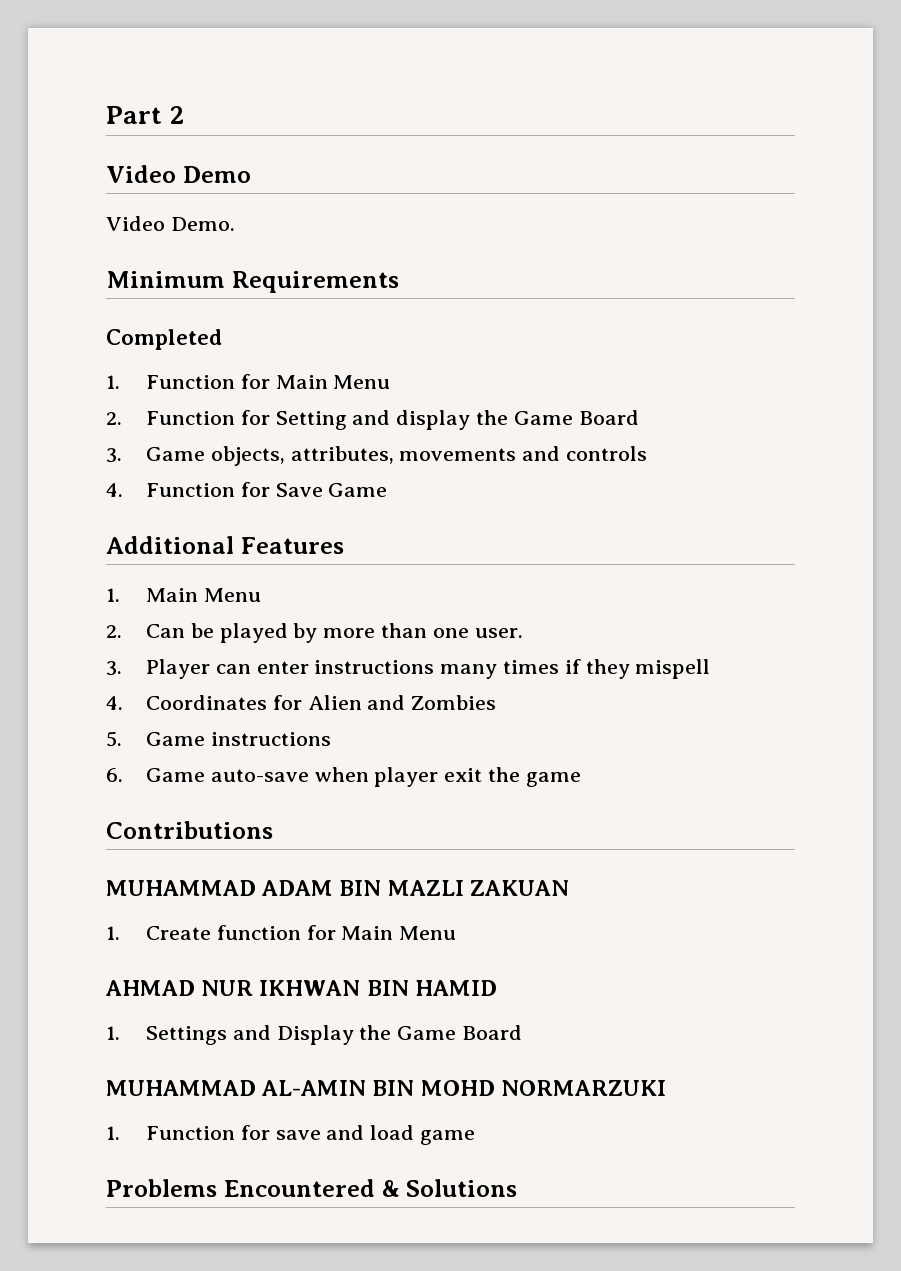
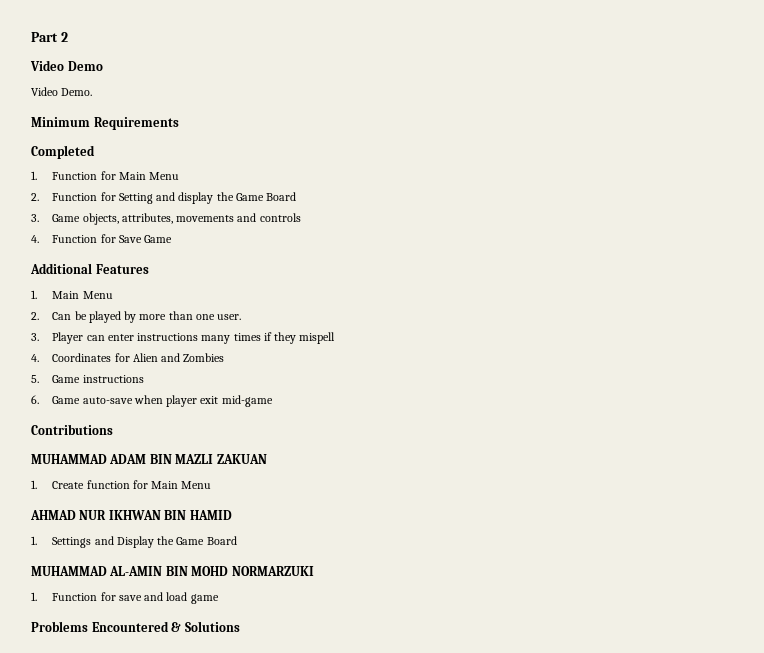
[487,767,581,787] the game -> [221,395,273,407] mid-game

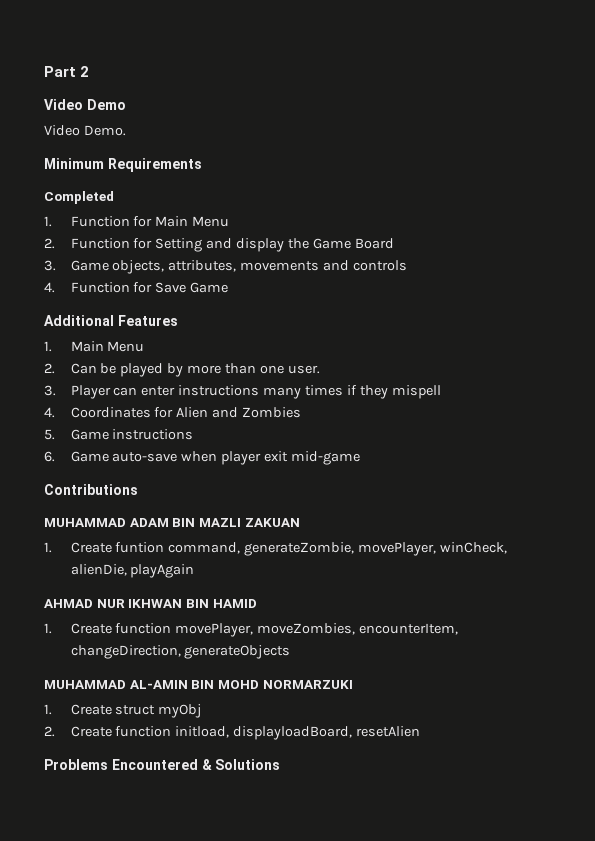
[86,480,212,489] function for Main Menu -> [115,542,508,556] [70,564,195,578] funtion command, generateZombie, movePlayer, winCheck, alienDie, playAgain
[52,536,237,548] Settings and Display the Game Board -> [70,623,459,637] [70,645,291,659] Create function movePlayer, moveZombies, encounterItem, changeDirection, generateObjects
[52,592,219,604] Function for save and load game -> [70,704,203,718] [44,726,421,740] Create struct myObj // 2. Create function initload, displayloadBoard, resetAlien

